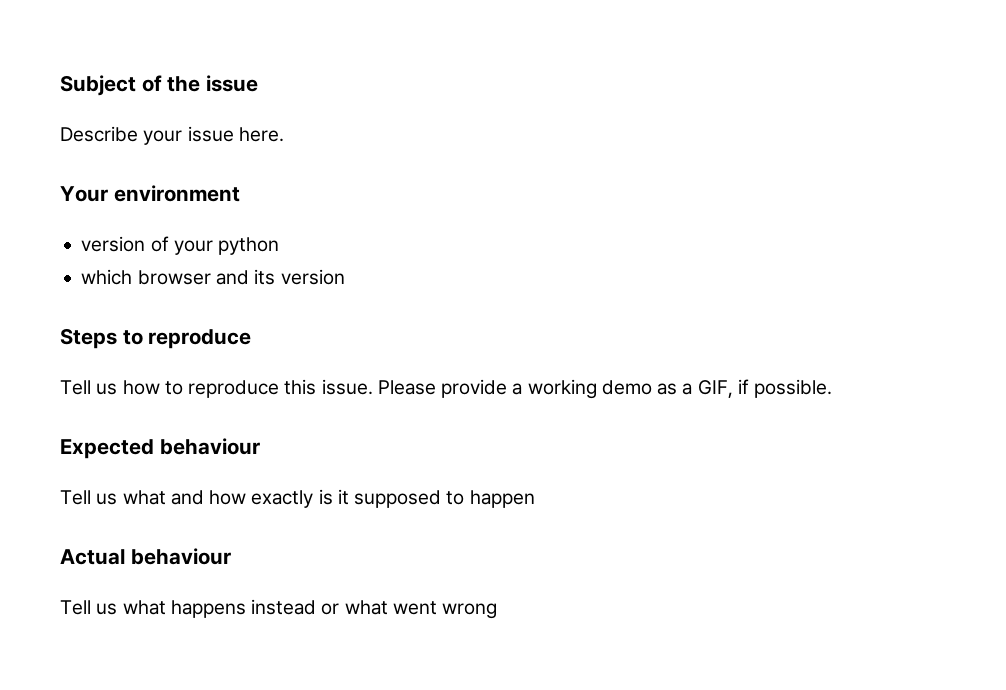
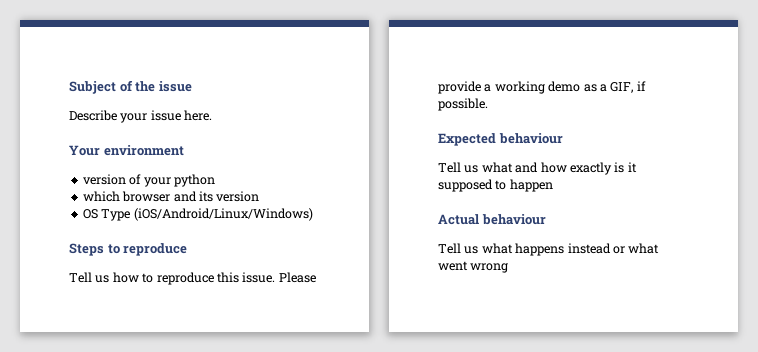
(345, 277) none -> [82,208,313,221] // OS Type (iOS/Android/Linux/Windows)

